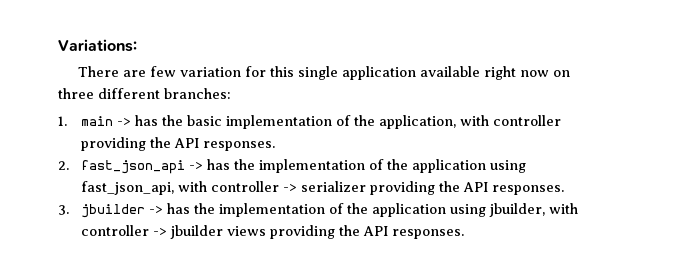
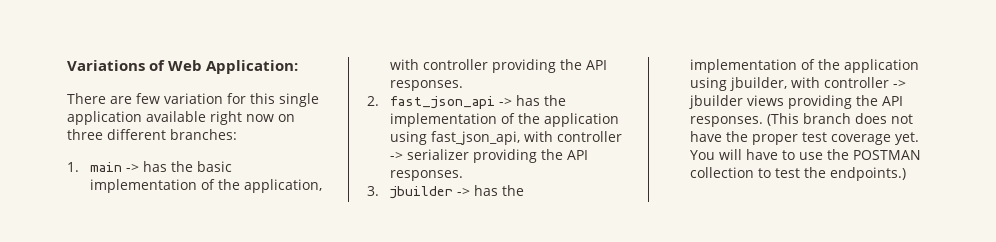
[58,39,137,52] Variations: -> [67,60,299,74] Variations of Web Application:
(464, 234) none -> [767,113,914,126] [690,131,920,145] [690,149,922,160] [690,167,907,181] (This branch does not have the proper test coverage yet. You will have to use the POSTMAN collection to test the endpoints.)

